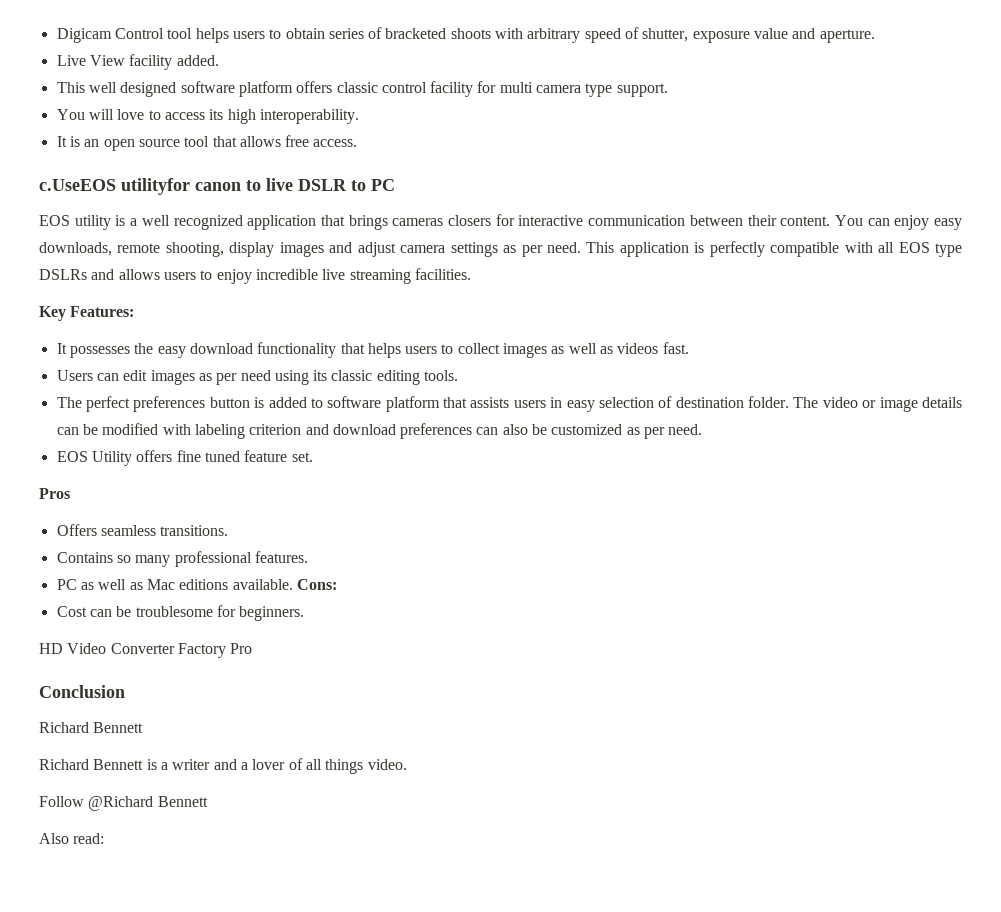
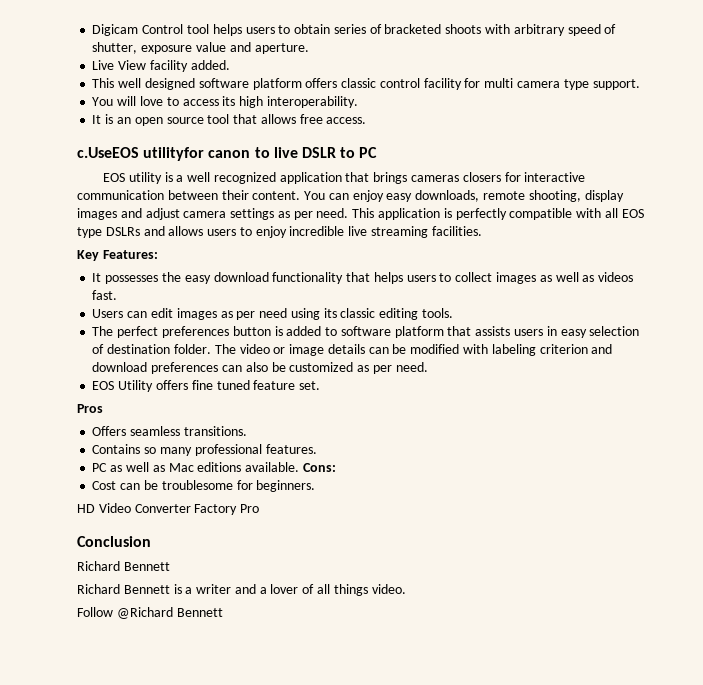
[39,833,105,844] // Also read: -> (223, 612) none

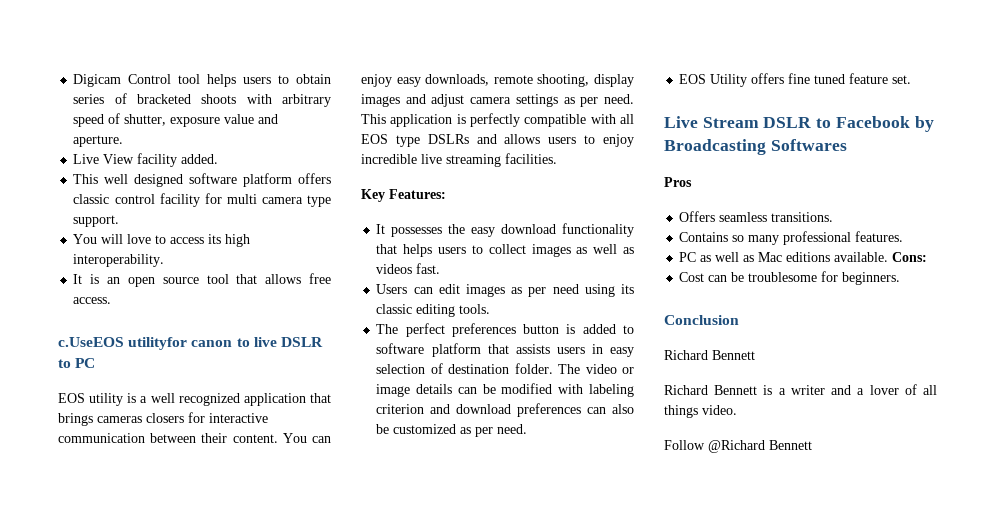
(321, 385) none -> [664,116,934,132] [664,139,847,155] // Live Stream DSLR to Facebook by Broadcasting Softwares
[77,503,260,515] // HD Video Converter Factory Pro -> (901, 278) none

